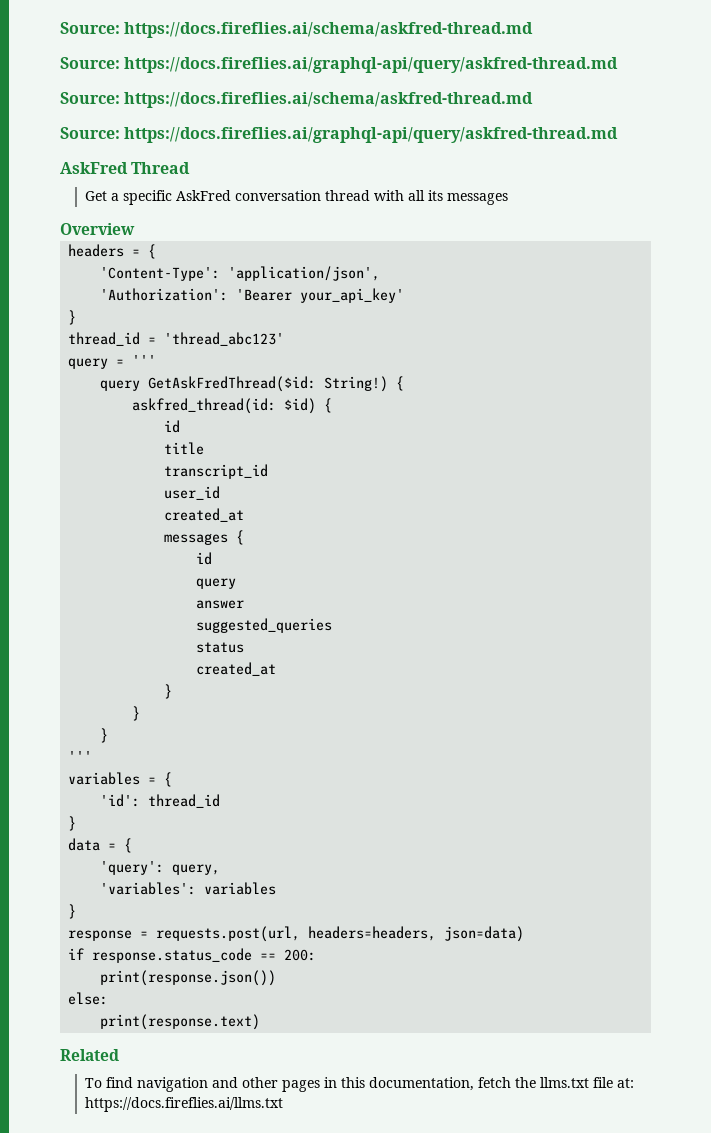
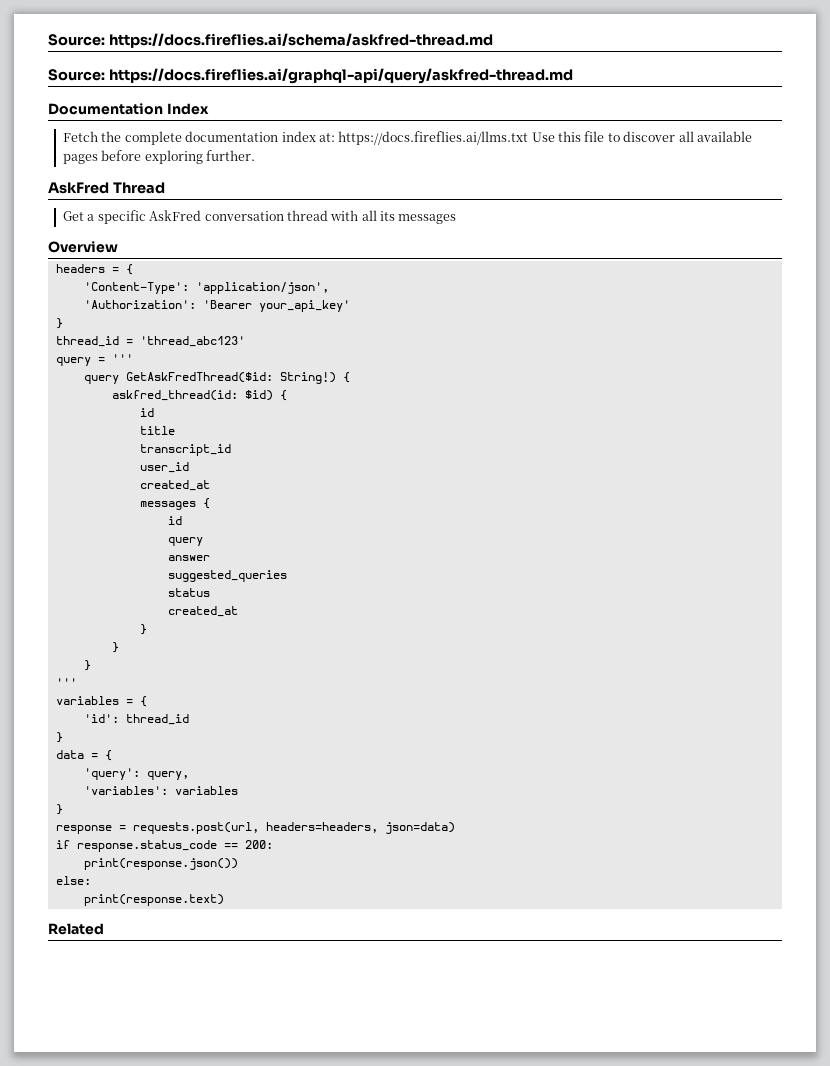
[60,22,534,38] [60,57,619,73] [60,92,534,108] [60,127,619,143] Source: https://docs.fireflies.ai/schema/askfred-thread.md // Source: https://docs.fireflies.ai/graphql-api/query/askfred-thread.md // Source: https://docs.fireflies.ai/schema/askfred-thread.md // Source: https://docs.fireflies.ai/graphql-api/query/askfred-thread.md -> [48,33,493,48] [48,68,573,84] [48,103,209,115] [63,131,752,145] [63,150,256,164] Source: https://docs.fireflies.ai/schema/askfred-thread.md // Source: https://docs.fireflies.ai/graphql-api/query/askfred-thread.md // Documentation Index // Fetch the complete documentation index at: https://docs.fireflies.ai/llms.txt Use this file to discover all available pages before exploring further.
[84,1077,634,1092] [84,1097,283,1112] // To find navigation and other pages in this documentation, fetch the llms.txt file at: https://docs.fireflies.ai/llms.txt -> (104, 929) none

